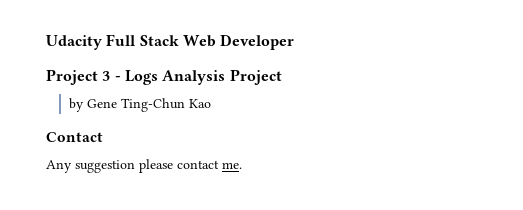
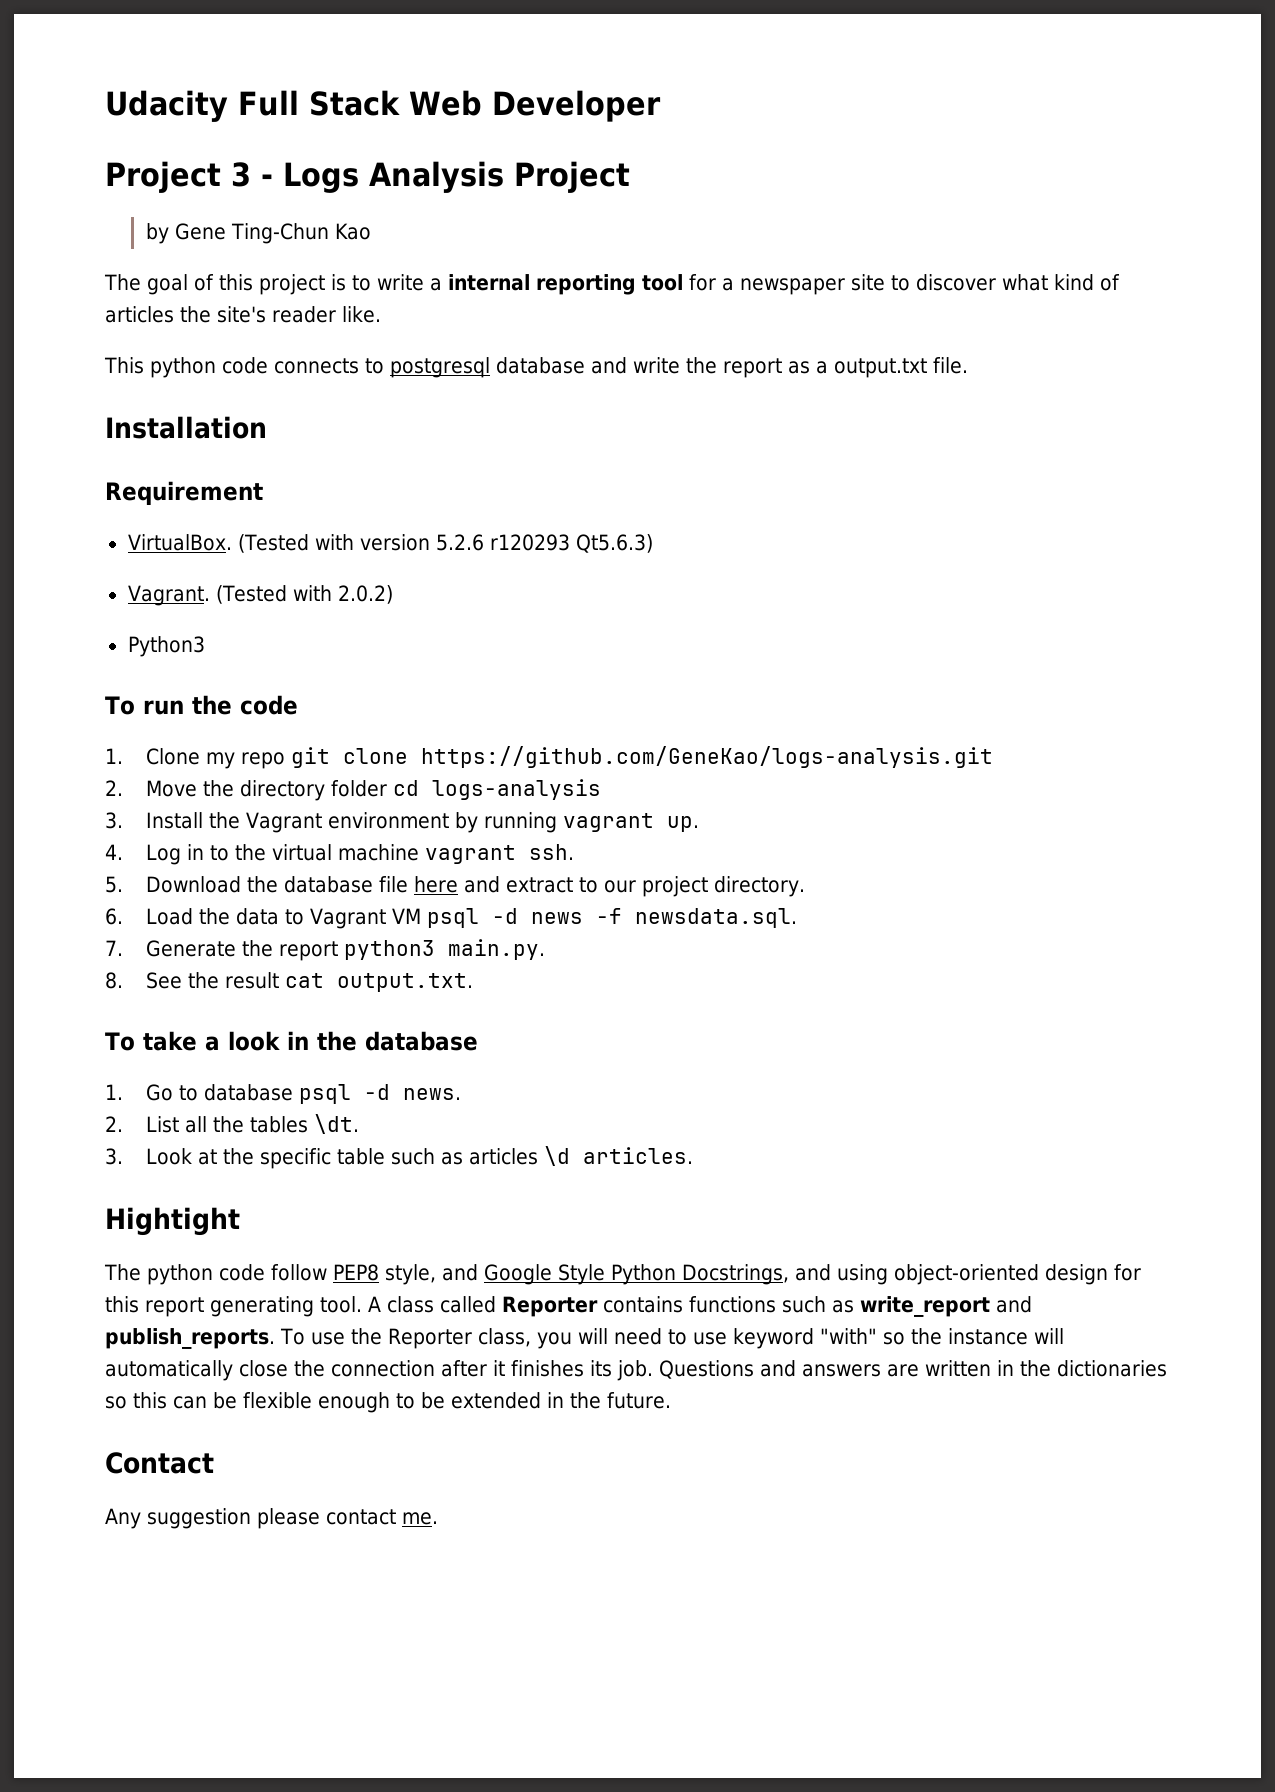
(211, 103) none -> [104,274,1120,295] [105,306,381,323] [104,357,968,378] [105,416,267,439] [105,481,263,505] [127,534,654,553] [127,585,394,606] [127,636,205,657] [105,695,298,715] [105,746,993,769] [105,779,601,801] [105,812,699,833] [105,844,574,865] [105,876,805,897] [105,908,797,929] [105,939,545,961] [105,972,473,992] [105,1031,478,1051] [105,1084,461,1104] [105,1114,359,1134] [105,1146,693,1169] [105,1207,240,1236] [104,1264,1141,1285] [105,1296,1032,1317] [105,1328,1064,1349] [105,1360,1167,1381] [105,1392,671,1413] // The goal of this project is to write a internal reporting tool for a newspaper site to discover what kind of articles the site's reader like. // This python code connects to postgresql database and write the report as a output.txt file. // Installation // Requirement // VirtualBox. (Tested with version 5.2.6 r120293 Qt5.6.3) // Vagrant. (Tested with 2.0.2) // Python3 // To run the code // 1. Clone my repo git clone https://github.com/GeneKao/logs-analysis.git // 2. Move the directory folder cd logs-analysis // 3. Install the Vagrant environment by running vagrant up. // 4. Log in to the virtual machine vagrant ssh. // 5. Download the database file here and extract to our project directory. // 6. Load the data to Vagrant VM psql -d news -f newsdata.sql. // 7. Generate the report python3 main.py. // 8. See the result cat output.txt. // To take a look in the database // 1. Go to database psql -d news. // 2. List all the tables \dt. // 3. Look at the specific table such as articles \d articles. // Hightight // The python code follow PEP8 style, and Google Style Python Docstrings, and using object-oriented design for this report generating tool. A class called Reporter contains functions such as write_report and publish_reports. To use the Reporter class, you will need to use keyword "with" so the instance will automatically close the connection after it finishes its job. Questions and answers are written in the dictionaries so this can be flexible enough to be extended in the future.

